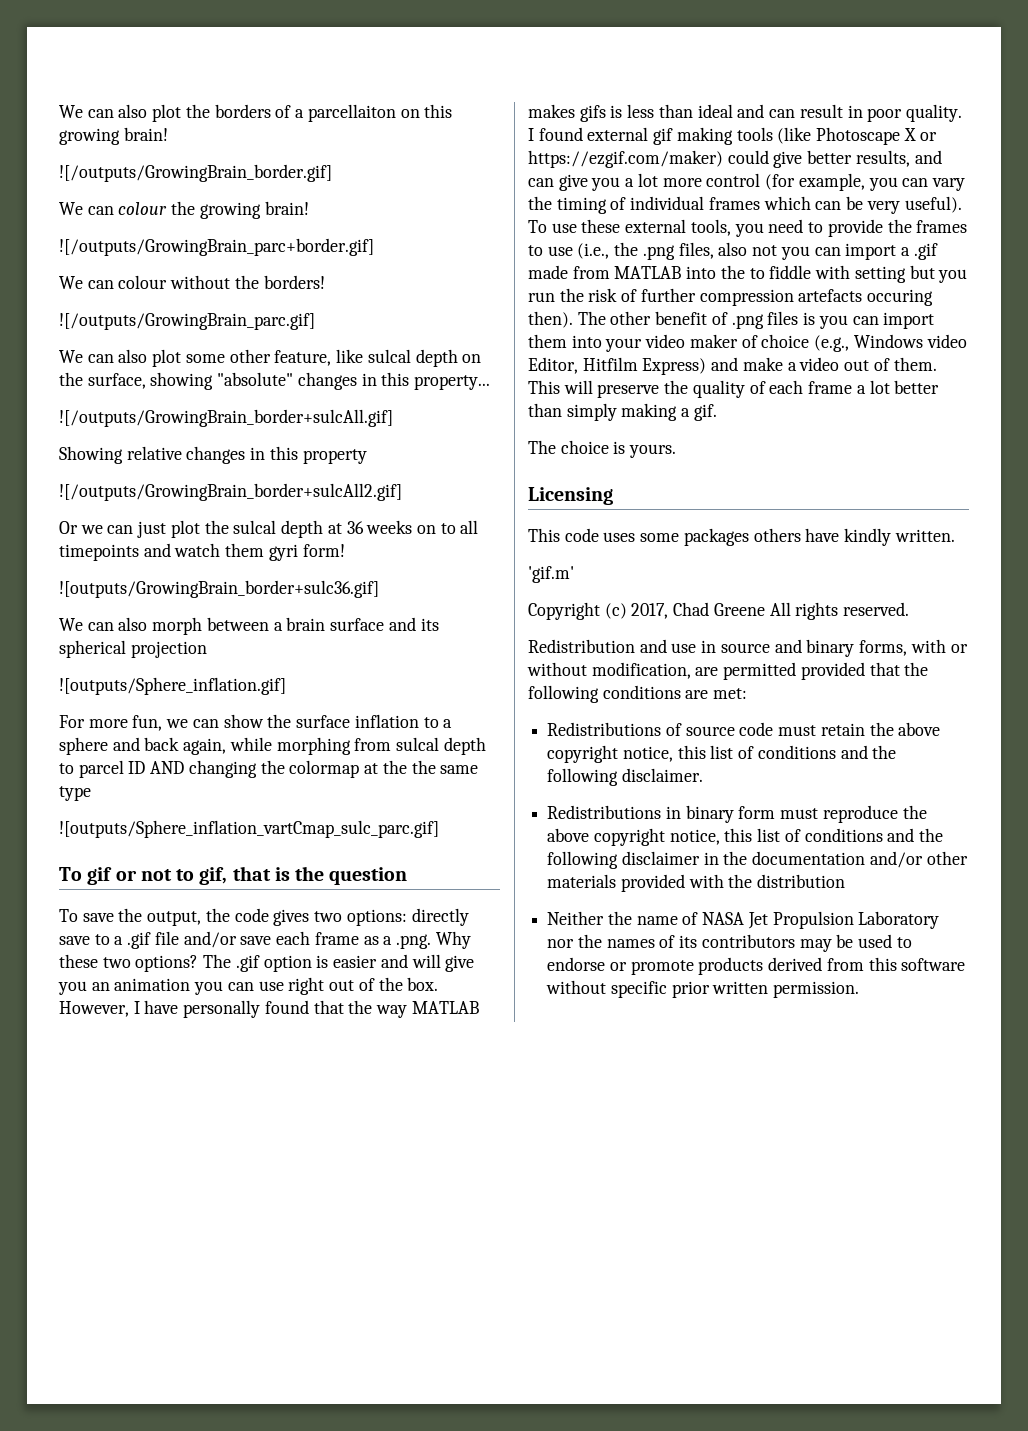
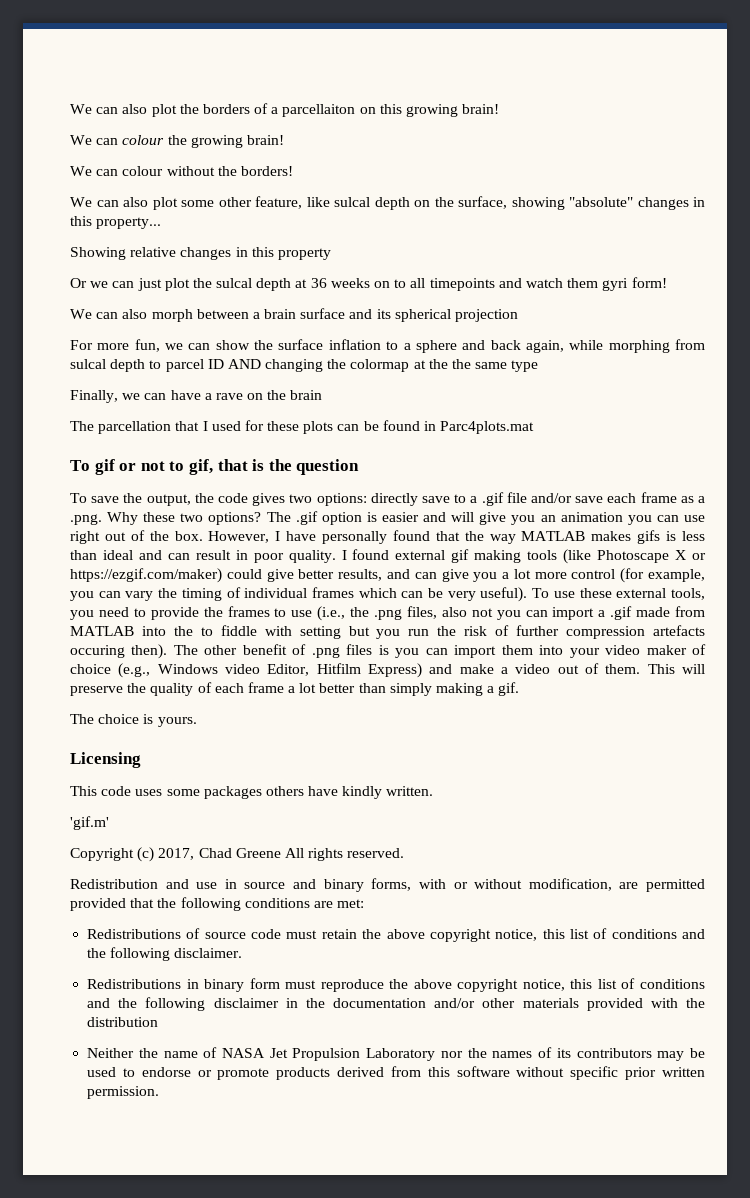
[59,164,332,182] // ![/outputs/GrowingBrain_border.gif] -> (500, 109) none
[59,238,374,256] // ![/outputs/GrowingBrain_parc+border.gif] -> (284, 140) none
[59,313,315,330] // ![/outputs/GrowingBrain_parc.gif] -> (293, 171) none
[59,409,393,427] // ![/outputs/GrowingBrain_border+sulcAll.gif] -> (162, 223) none
[59,483,402,501] // ![/outputs/GrowingBrain_border+sulcAll2.gif] -> (331, 254) none
[59,580,379,598] // ![outputs/GrowingBrain_border+sulc36.gif] -> (667, 282) none
[59,677,286,695] // ![outputs/Sphere_inflation.gif] -> (519, 315) none
[59,820,439,838] ![outputs/Sphere_inflation_vartCmap_sulc_parc.gif] -> [70,390,323,403] [70,420,535,434] Finally, we can have a rave on the brain // The parcellation that I used for these plots can be found in Parc4plots.mat

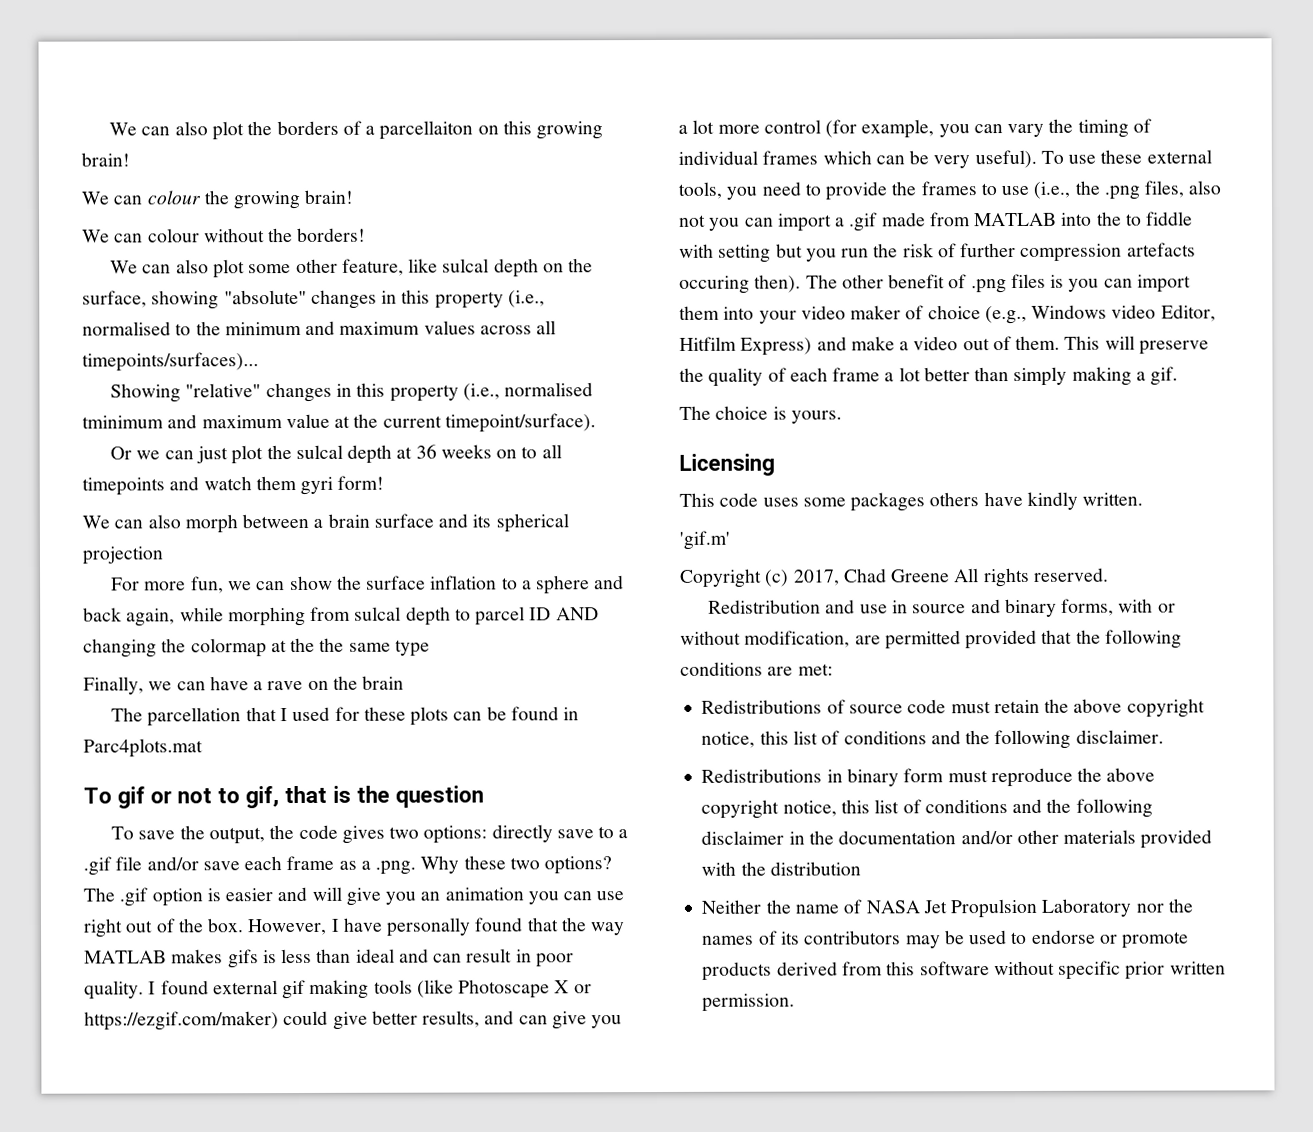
[96,217,162,229] property... -> [434,290,545,309] [82,320,557,336] [82,352,259,372] property (i.e., normalised to the minimum and maximum values across all timepoints/surfaces)...
[130,247,331,260] relative changes in this property -> [185,382,594,403] [82,413,596,433] "relative" changes in this property (i.e., normalised tminimum and maximum value at the current timepoint/surface).

